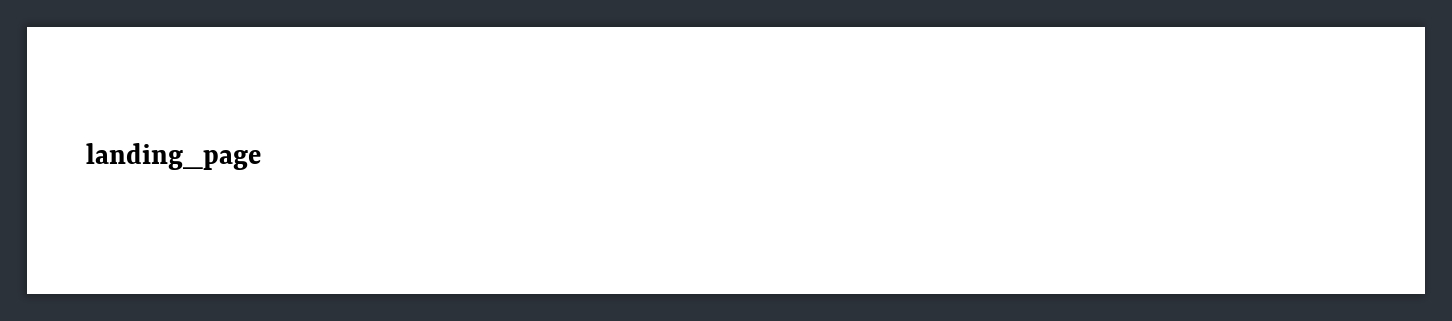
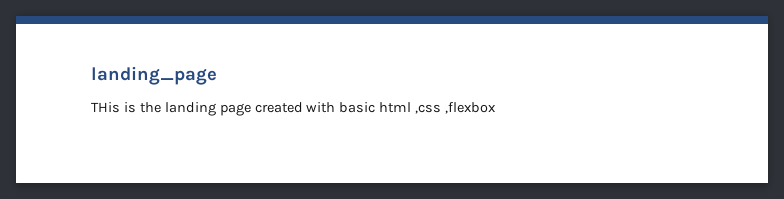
(261, 156) none -> [91,102,497,116] // THis is the landing page created with basic html ,css ,flexbox

